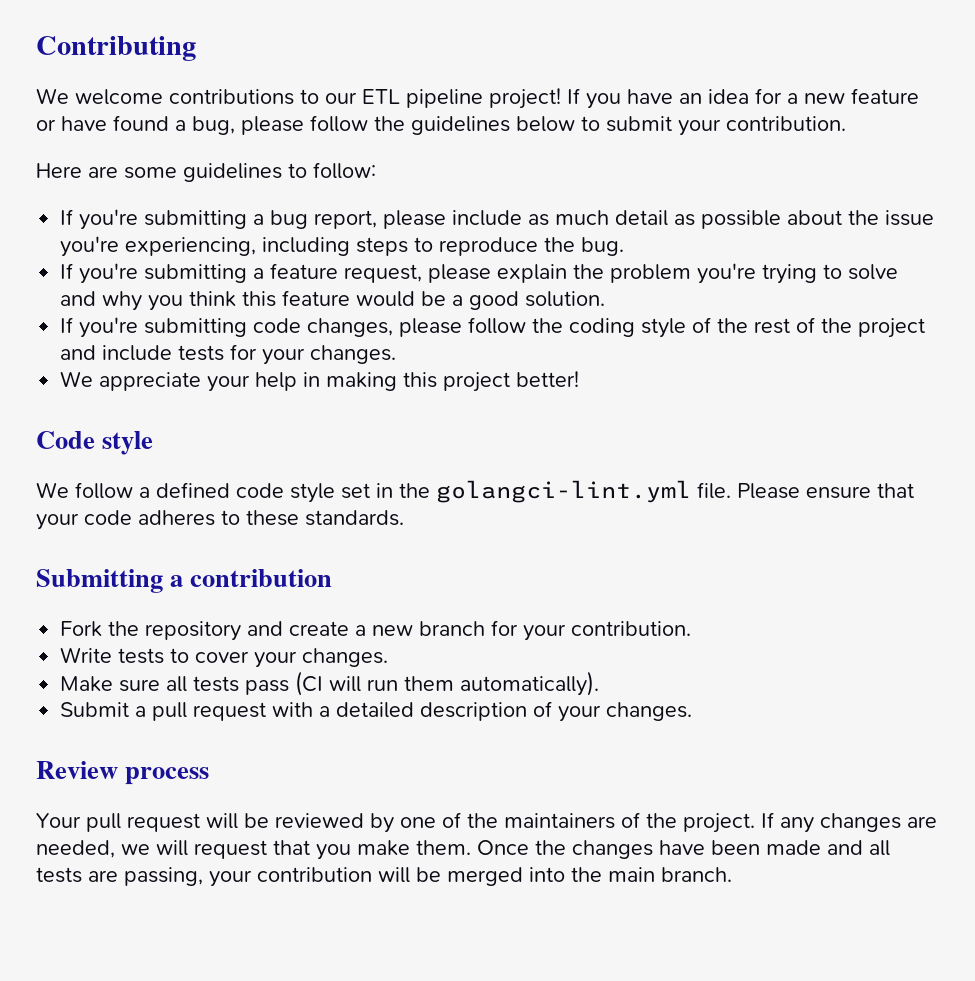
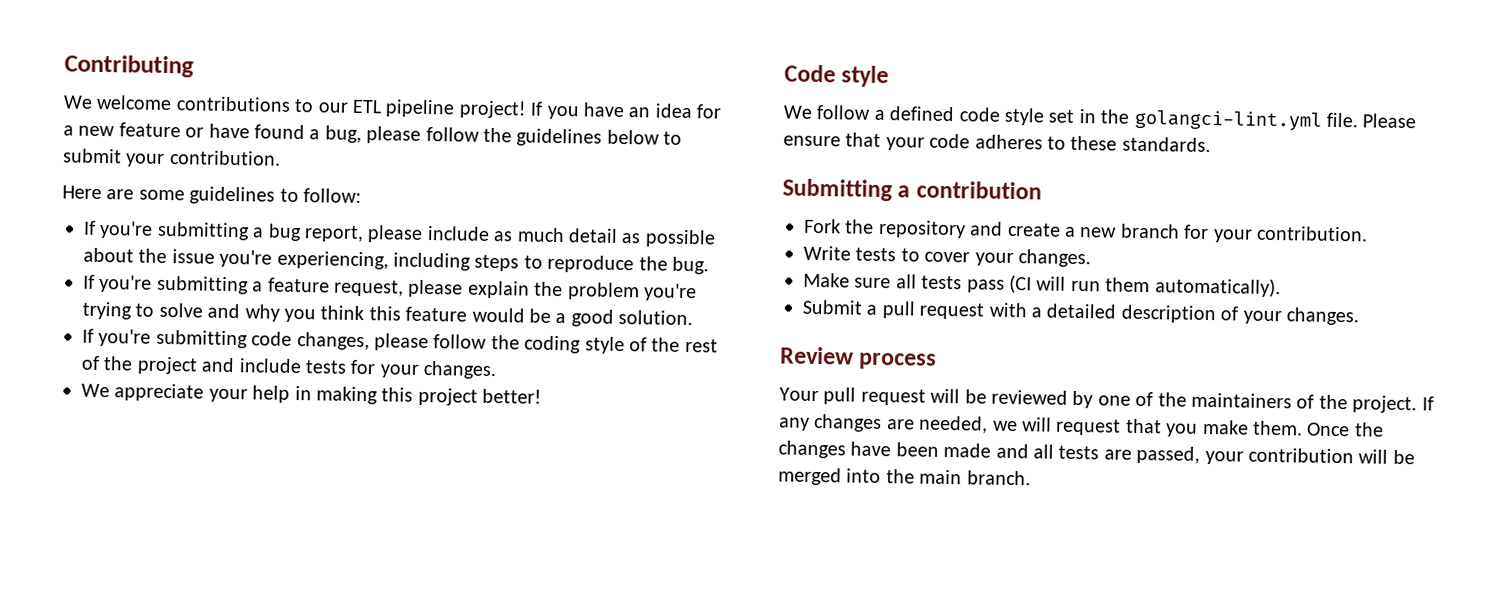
[124,867,203,886] passing, -> [1136,445,1201,464] passed,

